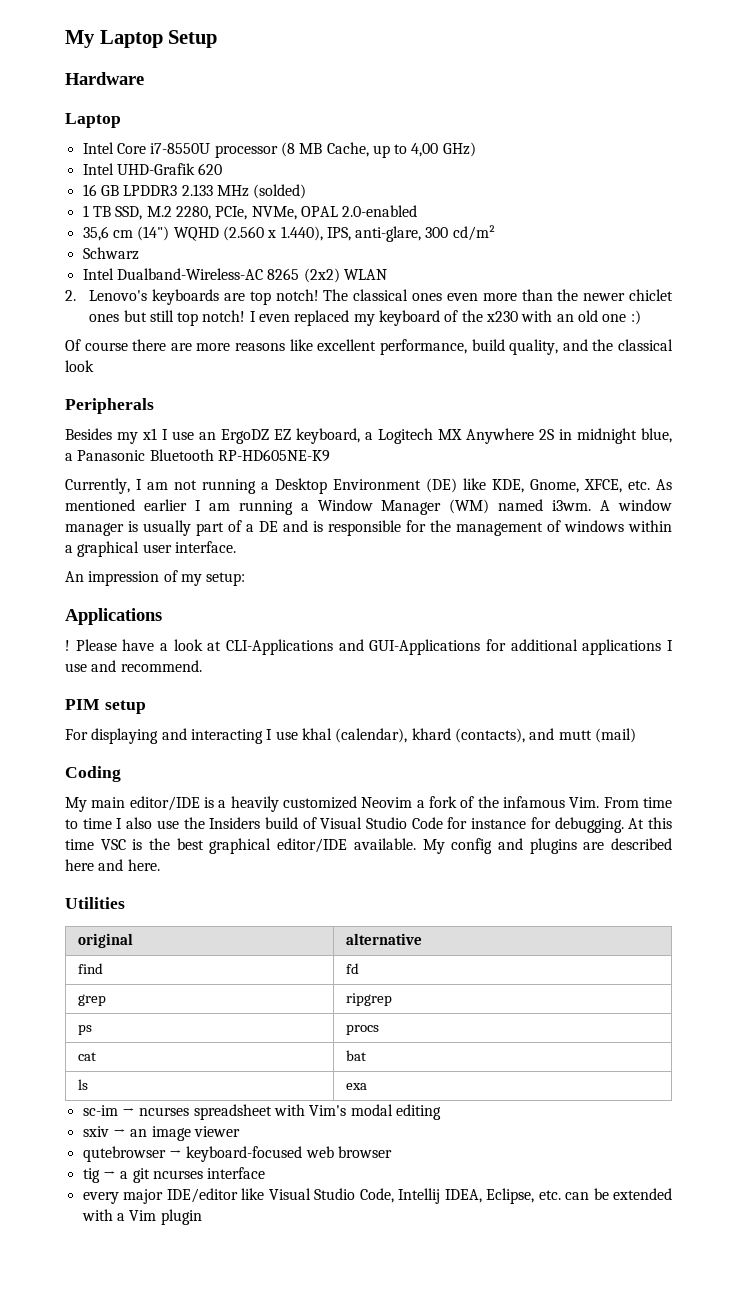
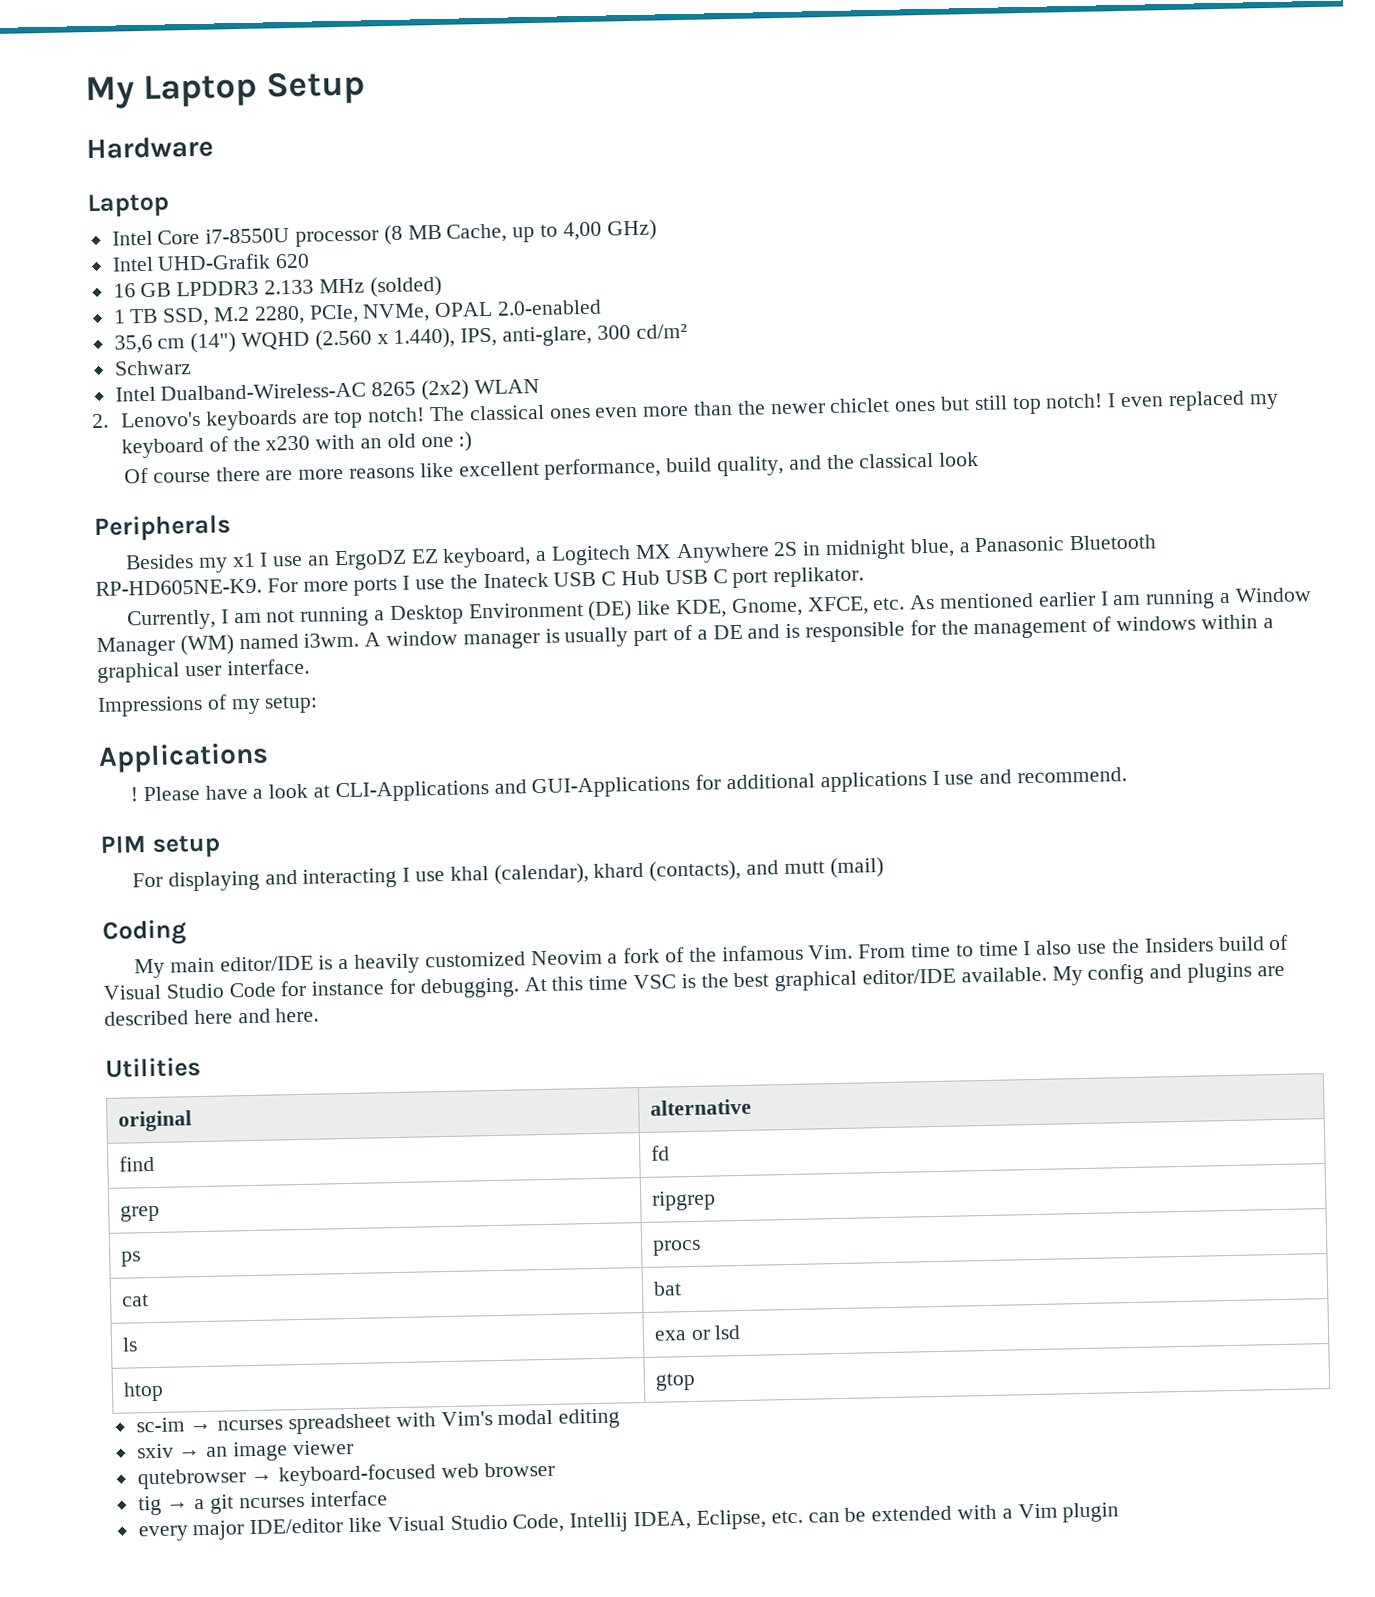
[217,449,330,462] RP-HD605NE-K9 -> [95,566,865,597] RP-HD605NE-K9. For more ports I use the Inateck USB C Hub USB C port replikator.
[65,571,160,586] An impression -> [97,695,203,718] Impressions
(367, 1086) none -> [690,1325,742,1341] [122,1381,164,1402] [654,1372,696,1391] or lsd // htop | gtop

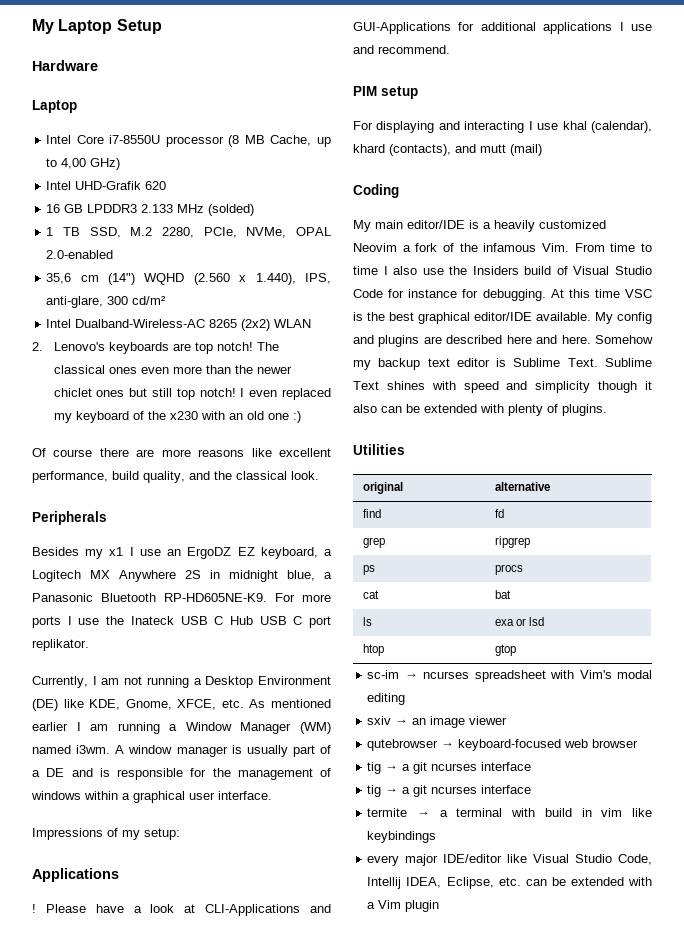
[113,360,192,376] // Schwarz -> (167, 300) none
[938,451,980,467] look -> [291,471,319,480] look.
(320, 1015) none -> [595,335,653,344] [353,358,652,370] [353,381,652,393] [353,404,607,416] Somehow my backup text editor is Sublime Text. Sublime Text shines with speed and simplicity though it also can be extended with plenty of plugins.
(388, 1498) none -> [367,785,532,797] [367,808,652,817] [367,831,437,843] // tig → a git ncurses interface // termite → a terminal with build in vim like keybindings

